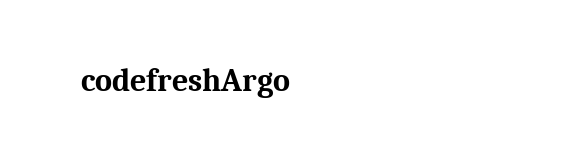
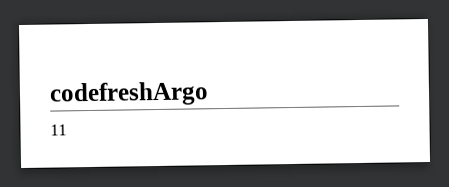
(290, 83) none -> [50,124,67,136] // 11

